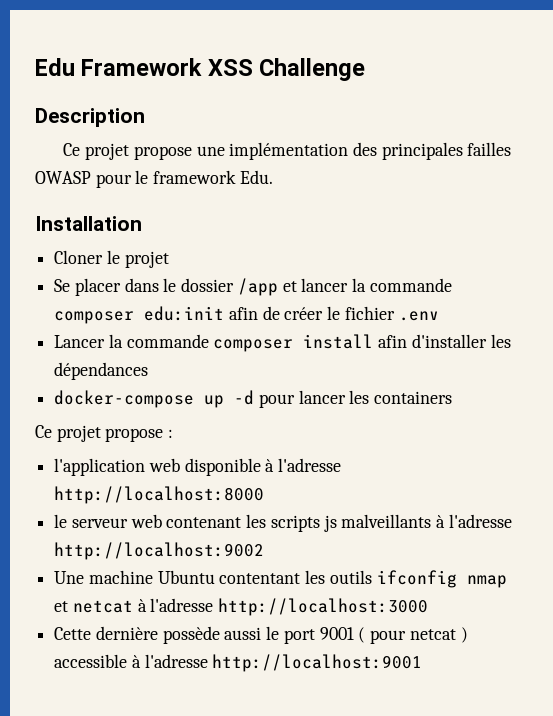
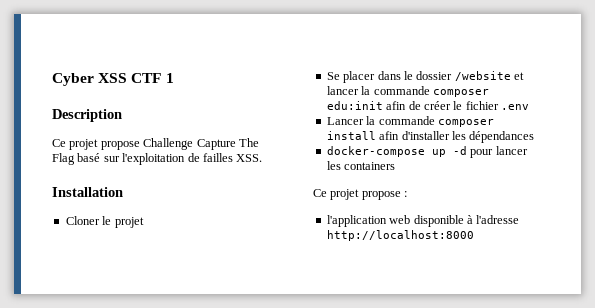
[35,58,366,81] Edu Framework XSS Challenge -> [52,73,174,86] Cyber XSS CTF 1
[196,142,512,160] [35,170,273,188] une implémentation des principales failles OWASP pour le framework Edu. -> [143,138,259,150] [52,153,263,165] Challenge Capture The Flag basé sur l'exploitation de failles XSS.
[237,278,278,296] /app -> [454,71,511,81] /website
[54,514,512,532] [54,542,265,560] [54,570,507,588] [54,598,429,616] [54,626,468,644] [54,654,423,672] // le serveur web contenant les scripts js malveillants à l'adresse http://localhost:9002 // Une machine Ubuntu contentant les outils ifconfig nmap et netcat à l'adresse http://localhost:3000 // Cette dernière possède aussi le port 9001 ( pour netcat ) accessible à l'adresse http://localhost:9001 -> (474, 235) none

